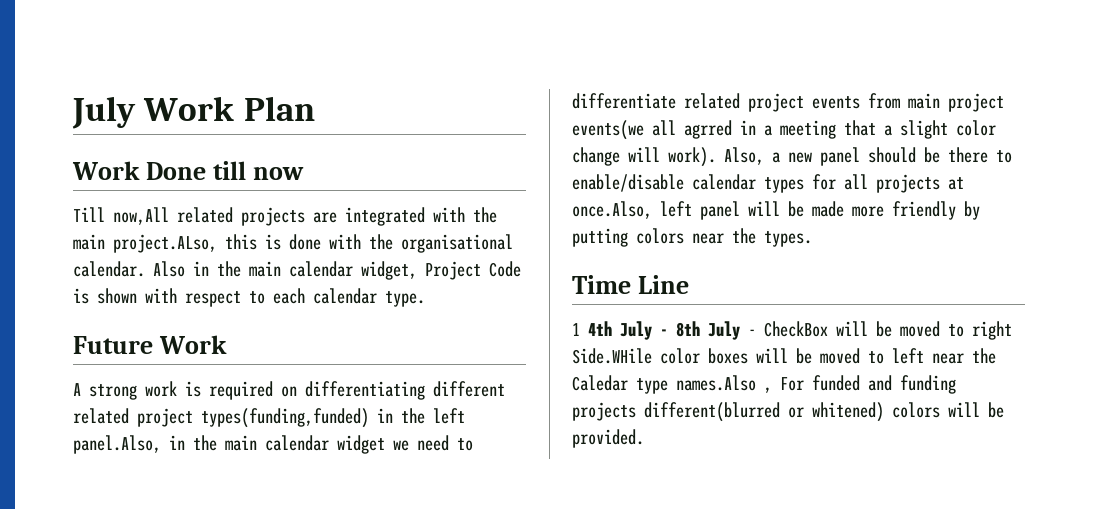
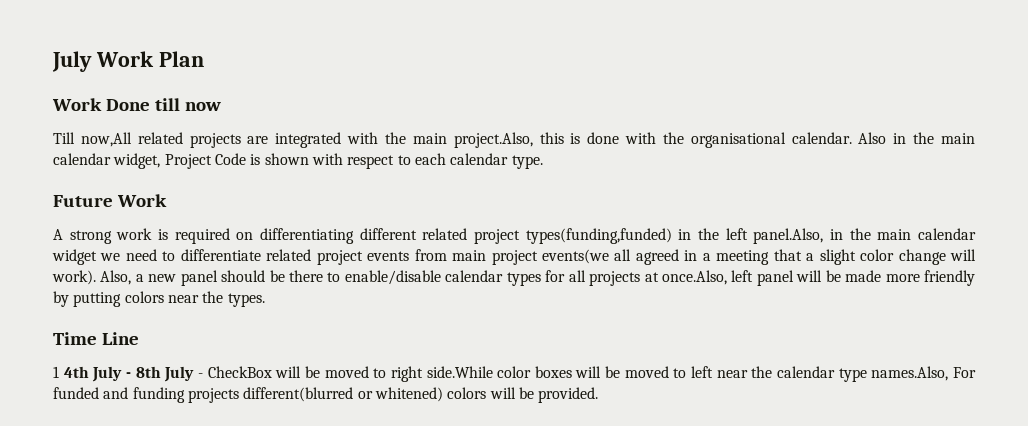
[113,234,217,253] project.ALso, -> [453,132,533,148] project.Also,
[684,120,732,139] agrred -> [635,249,679,265] agreed
[572,348,652,364] Side.WHile -> [426,366,493,378] side.While
[572,375,772,394] Caledar type names.Also , -> [777,366,949,382] calendar type names.Also,

